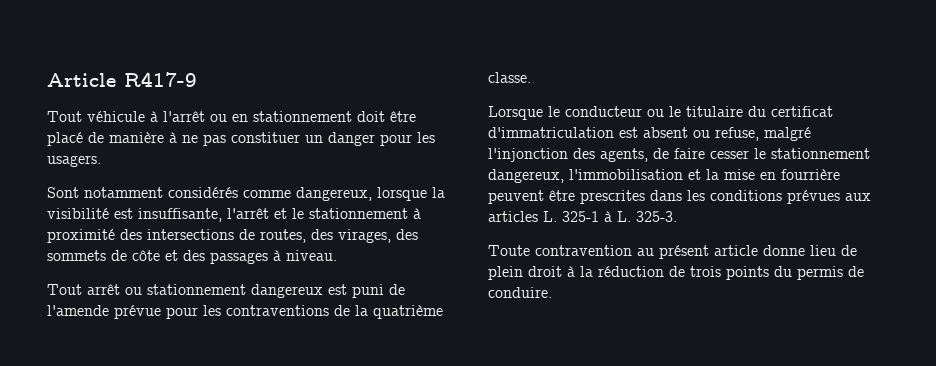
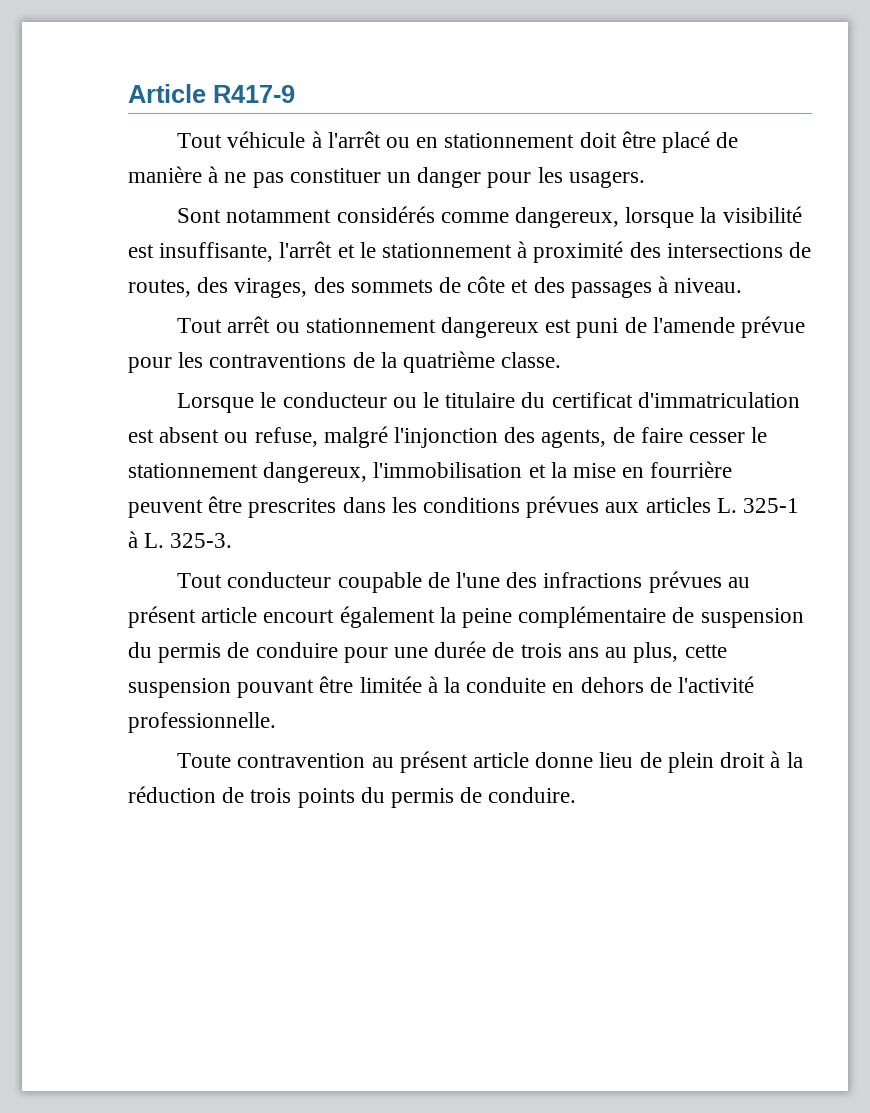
(677, 216) none -> [177,571,750,593] [128,606,804,628] [128,641,727,663] [128,676,755,698] [128,712,276,733] // Tout conducteur coupable de l'une des infractions prévues au présent article encourt également la peine complémentaire de suspension du permis de conduire pour une durée de trois ans au plus, cette suspension pouvant être limitée à la conduite en dehors de l'activité professionnelle.

